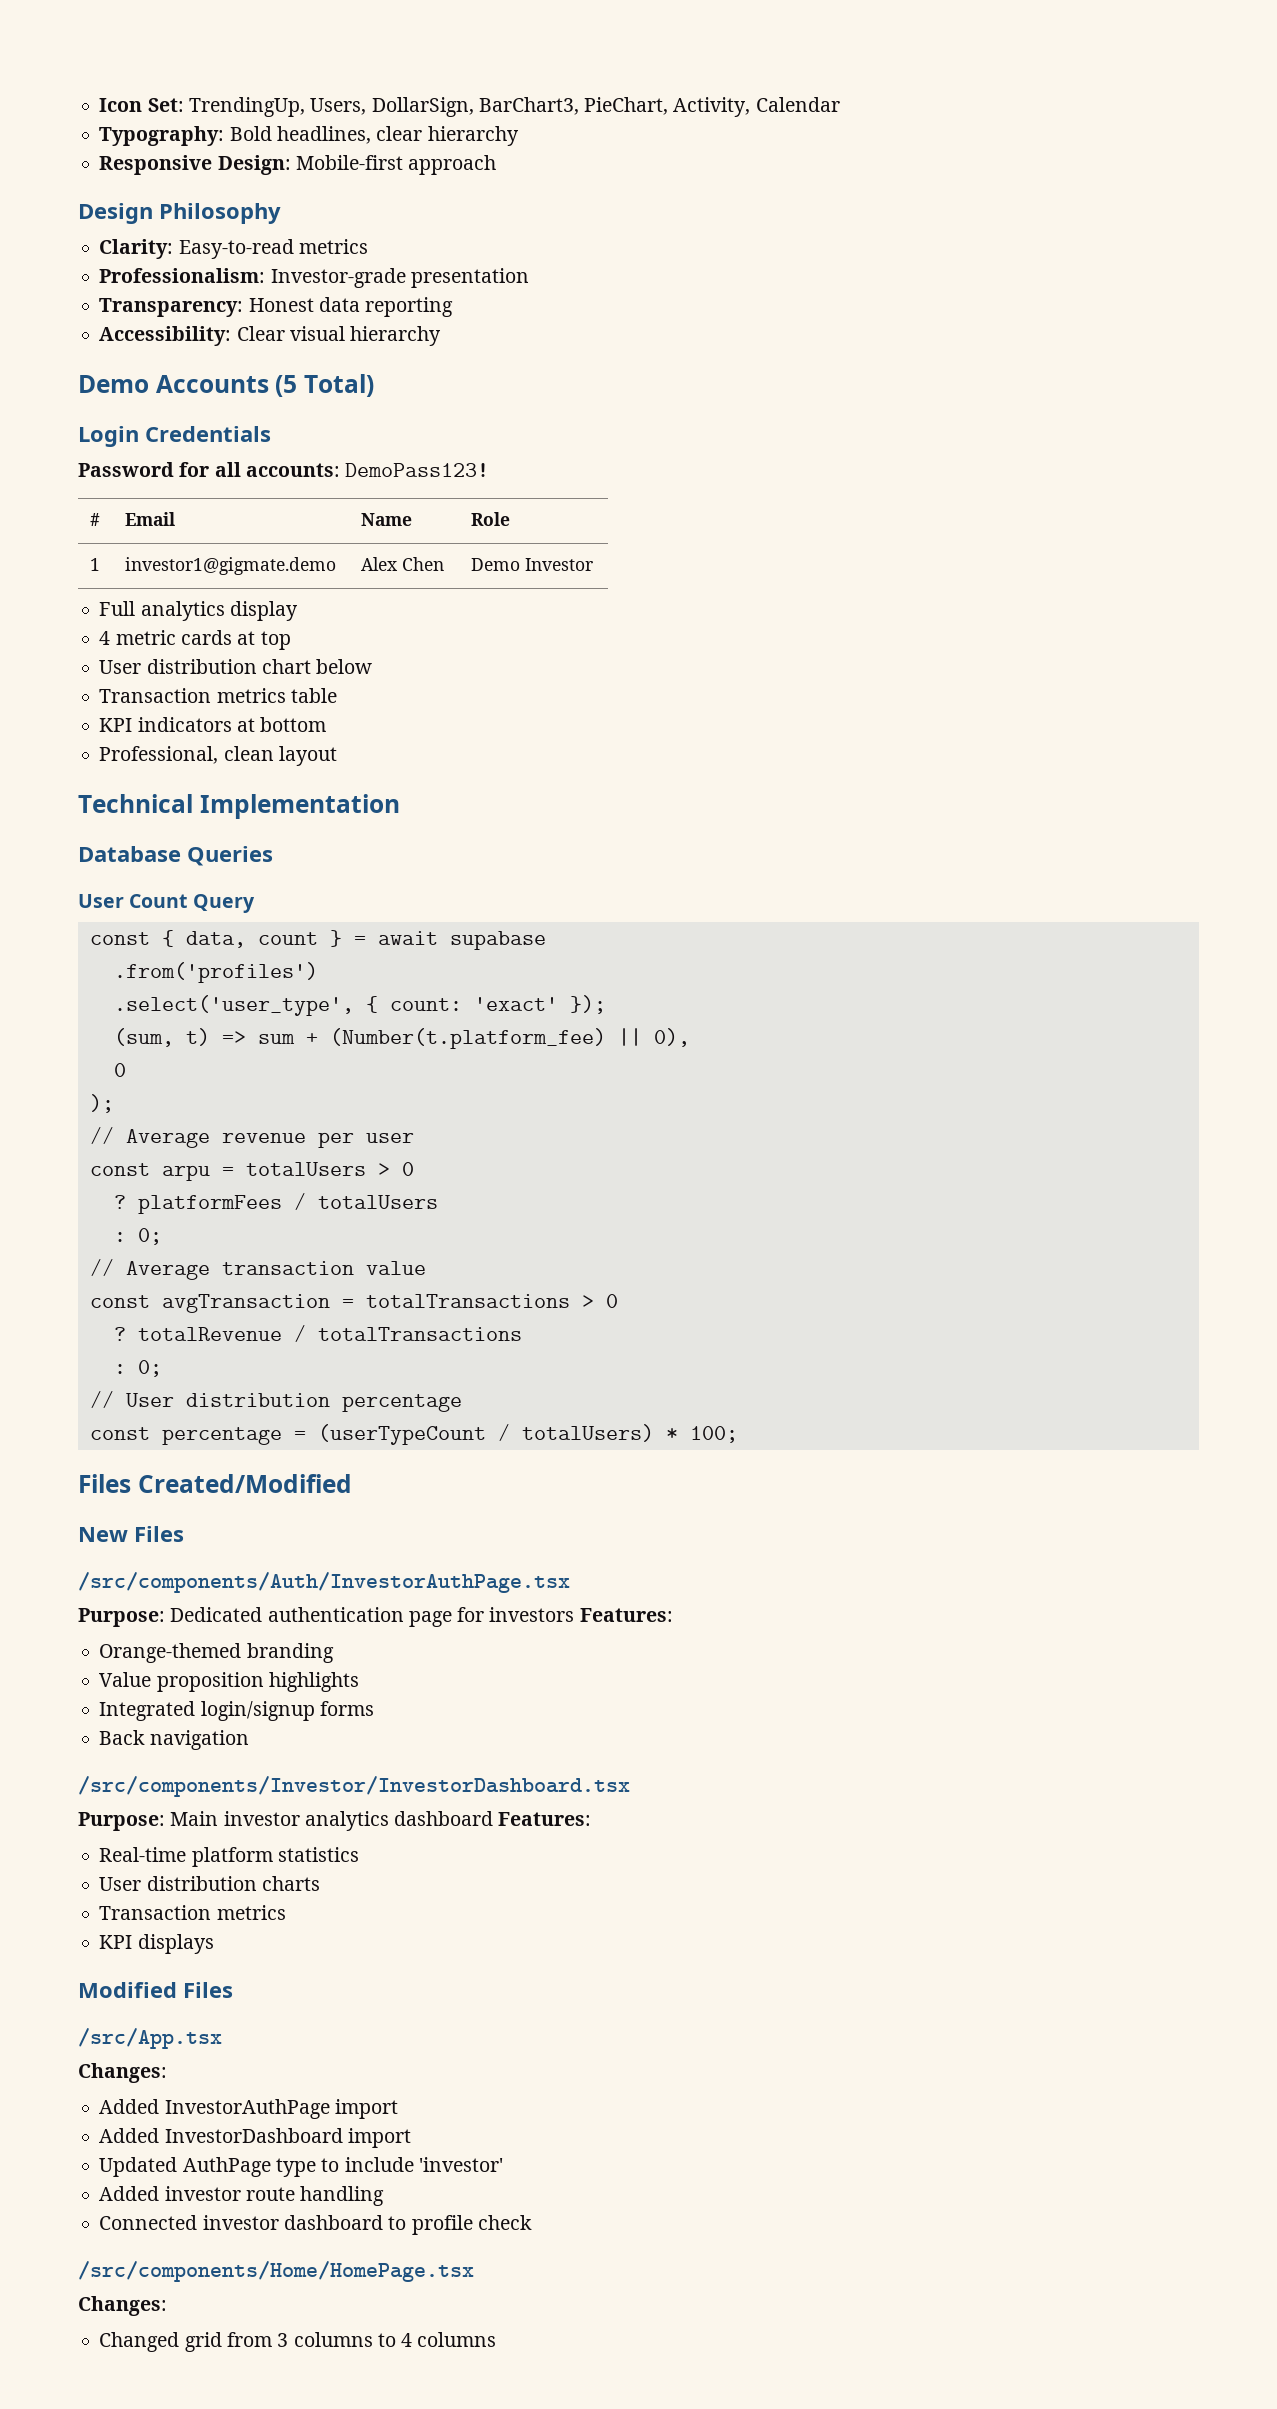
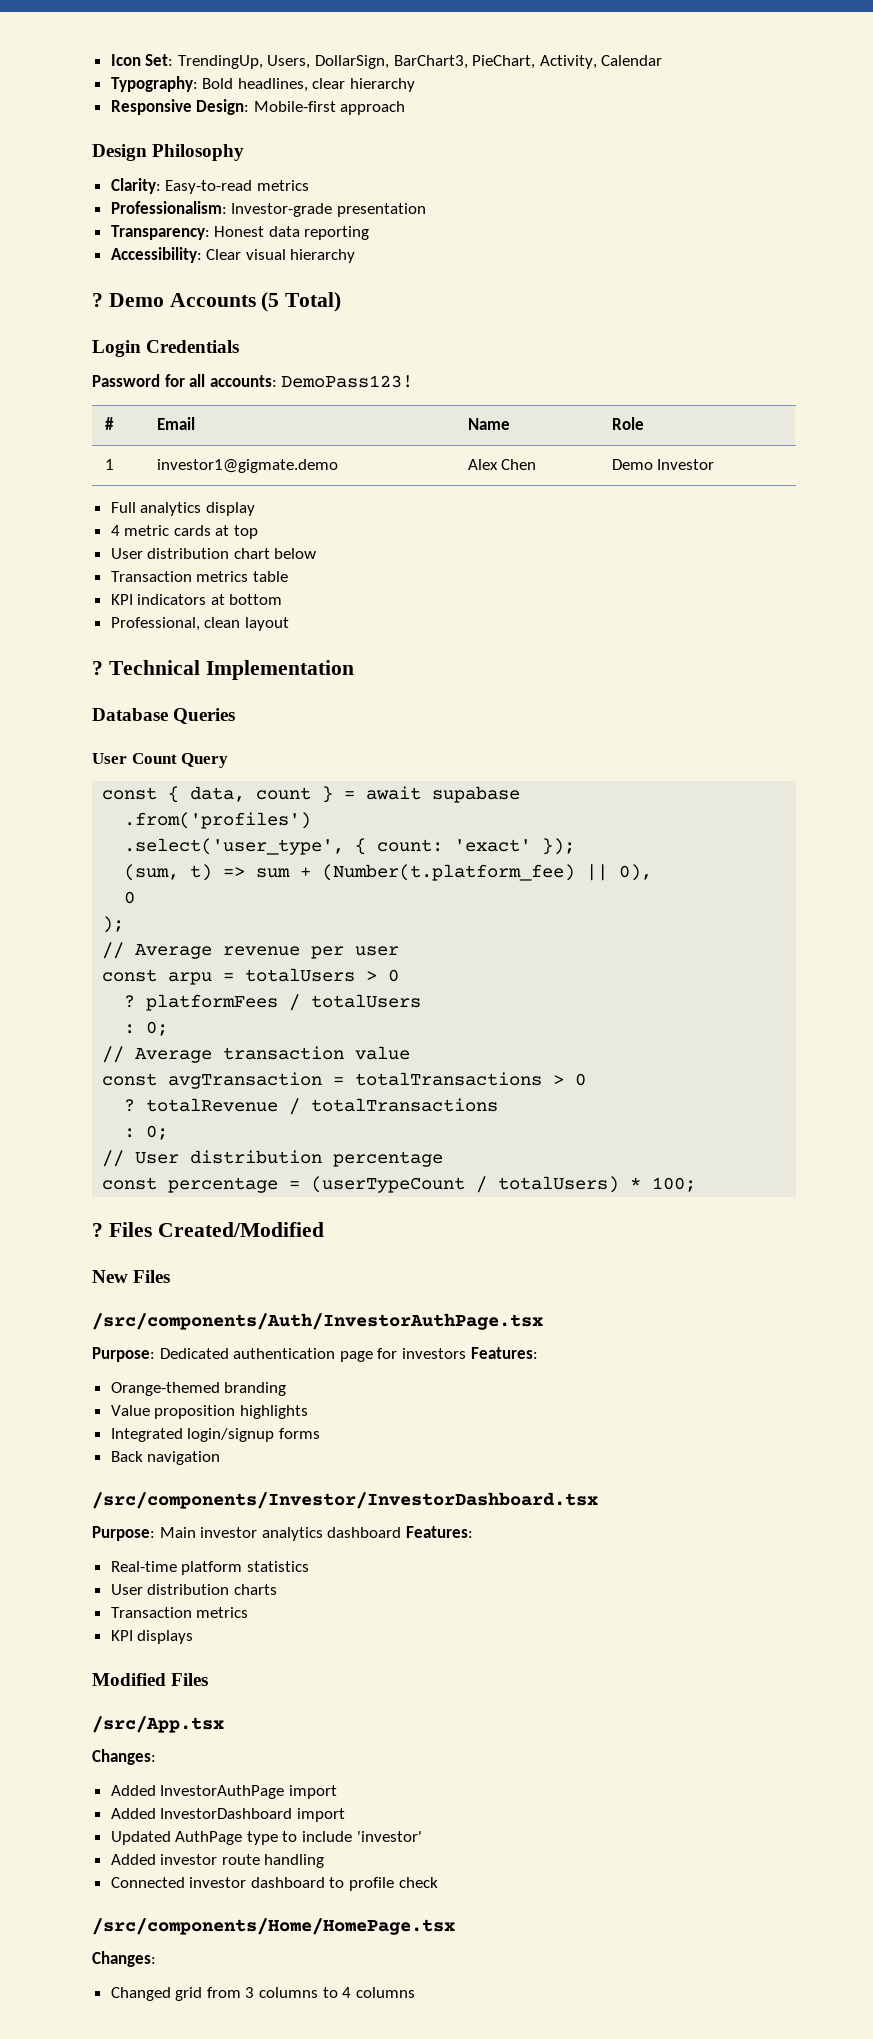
(442, 336) none -> [92,293,103,307] ?
(337, 756) none -> [92,661,103,675] ?
(738, 1434) none -> [92,1223,103,1237] ?

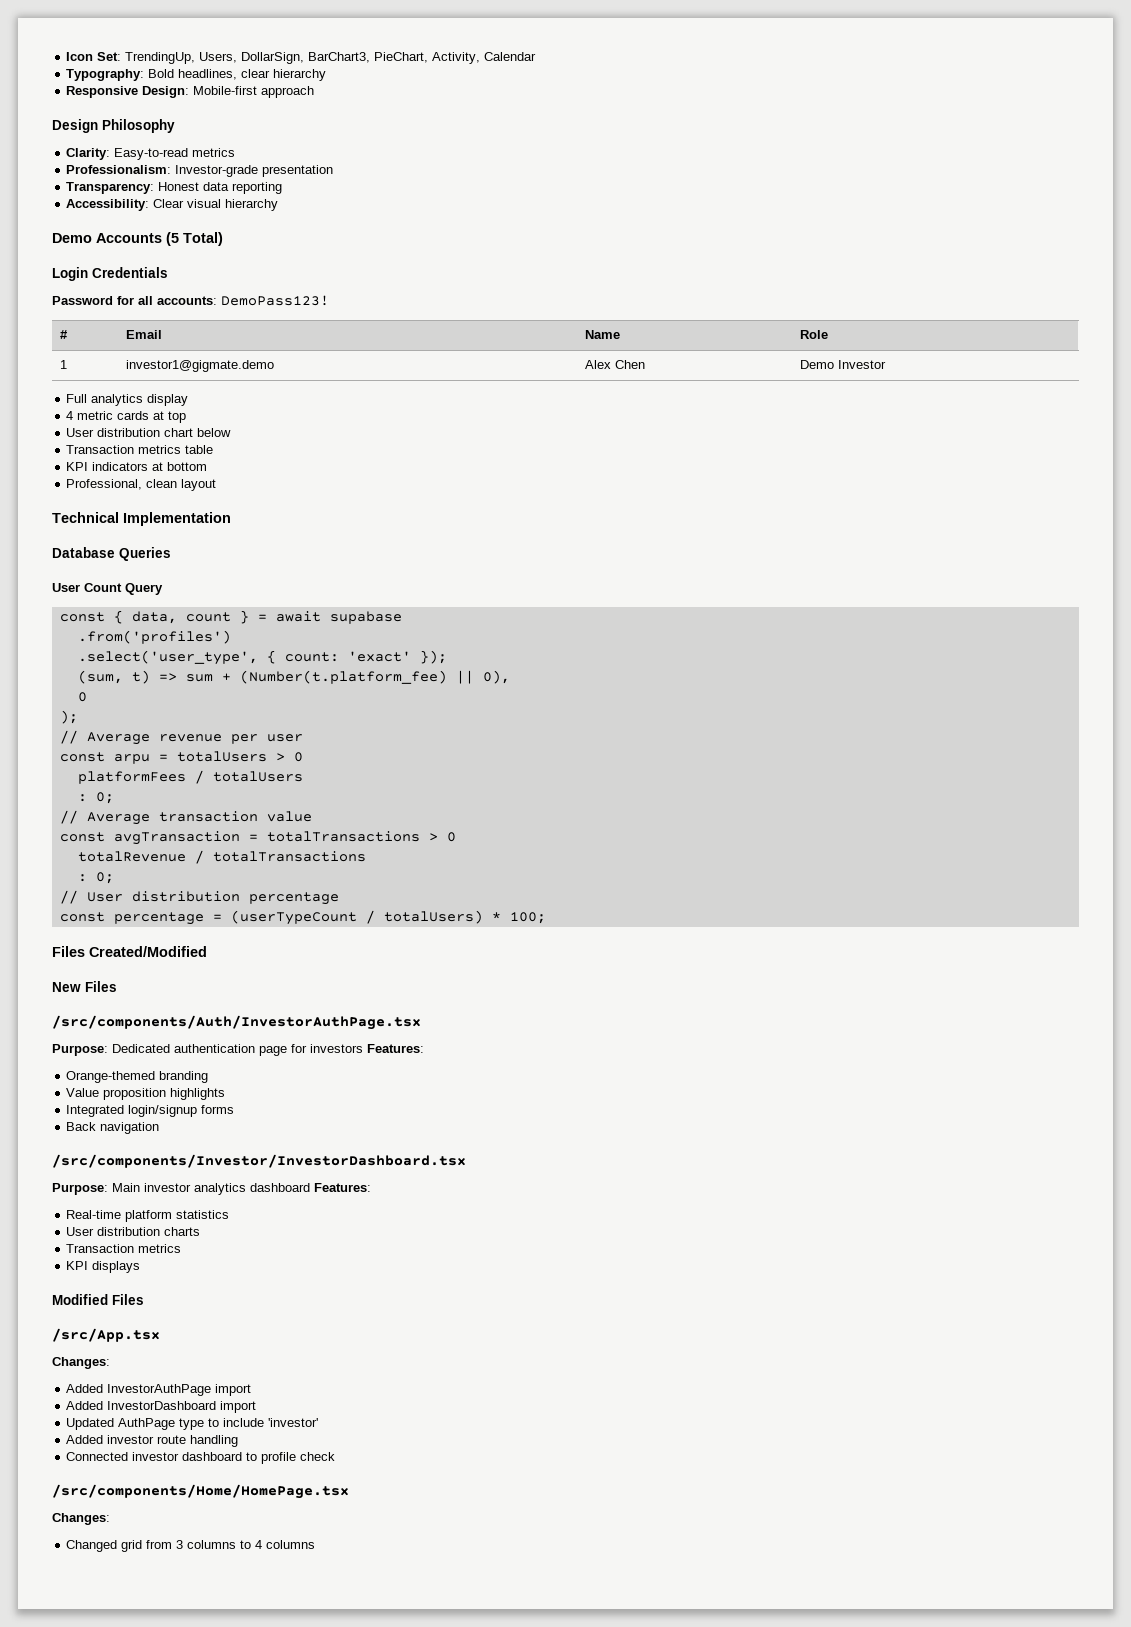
[92,293,103,307] ? -> (279, 205) none
[92,661,103,675] ? -> (217, 485) none
[124,995,136,1008] ? -> (303, 757) none
[124,1099,136,1112] ? -> (456, 837) none
[92,1223,103,1237] ? -> (546, 918) none

